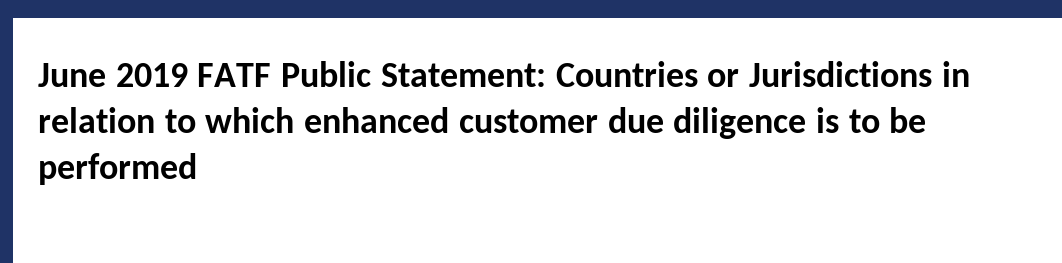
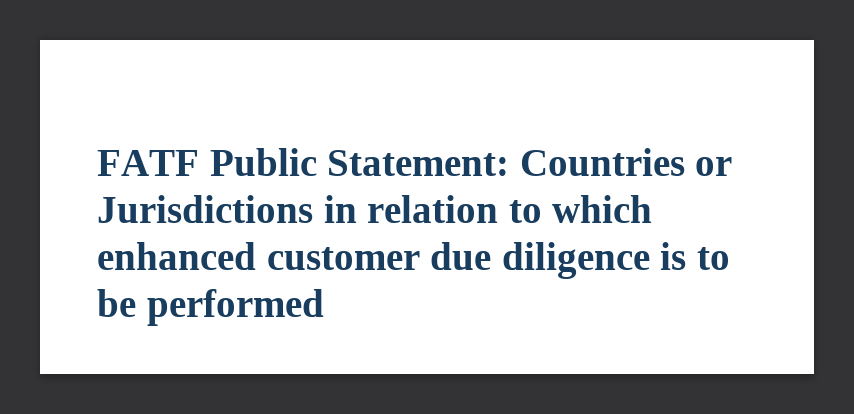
[38,63,188,87] June 2019 -> (97, 163) none

